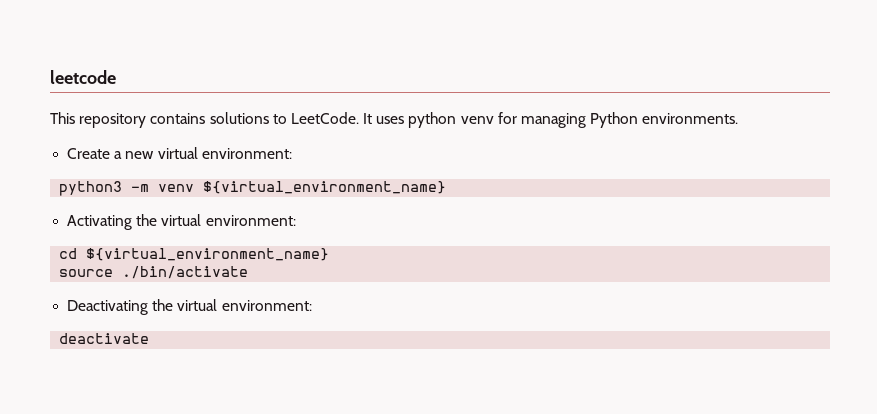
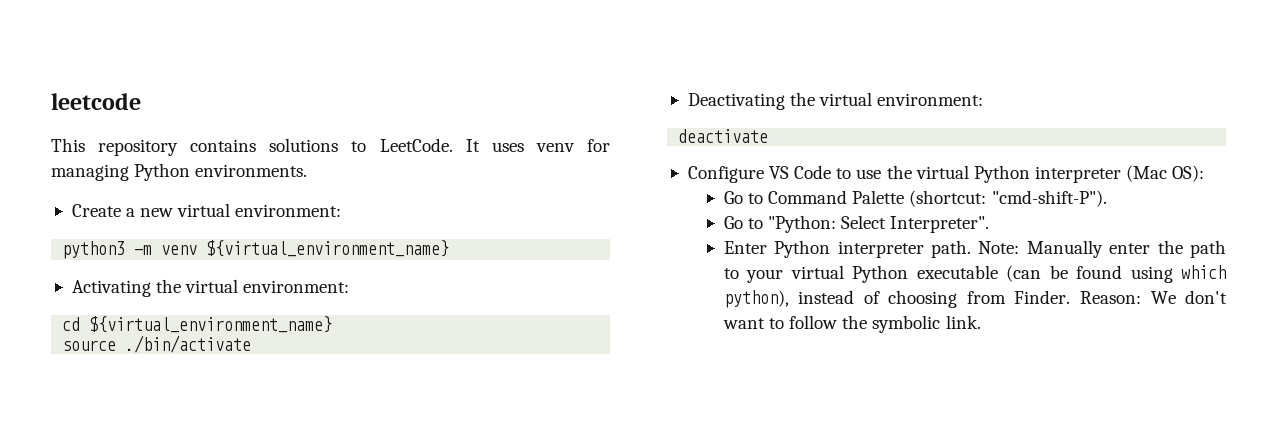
[408,112,457,128] python -> (524, 147) none
(150, 338) none -> [687,165,1205,183] [723,190,1107,207] [723,215,990,233] [723,240,1226,258] [723,265,1226,283] [723,290,1227,308] [722,315,981,333] // Configure VS Code to use the virtual Python interpreter (Mac OS): // Go to Command Palette (shortcut: "cmd-shift-P"). // Go to "Python: Select Interpreter". // Enter Python interpreter path. Note: Manually enter the path to your virtual Python executable (can be found using which python), instead of choosing from Finder. Reason: We don't want to follow the symbolic link.

